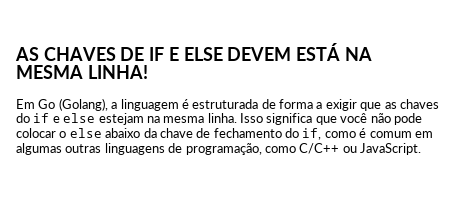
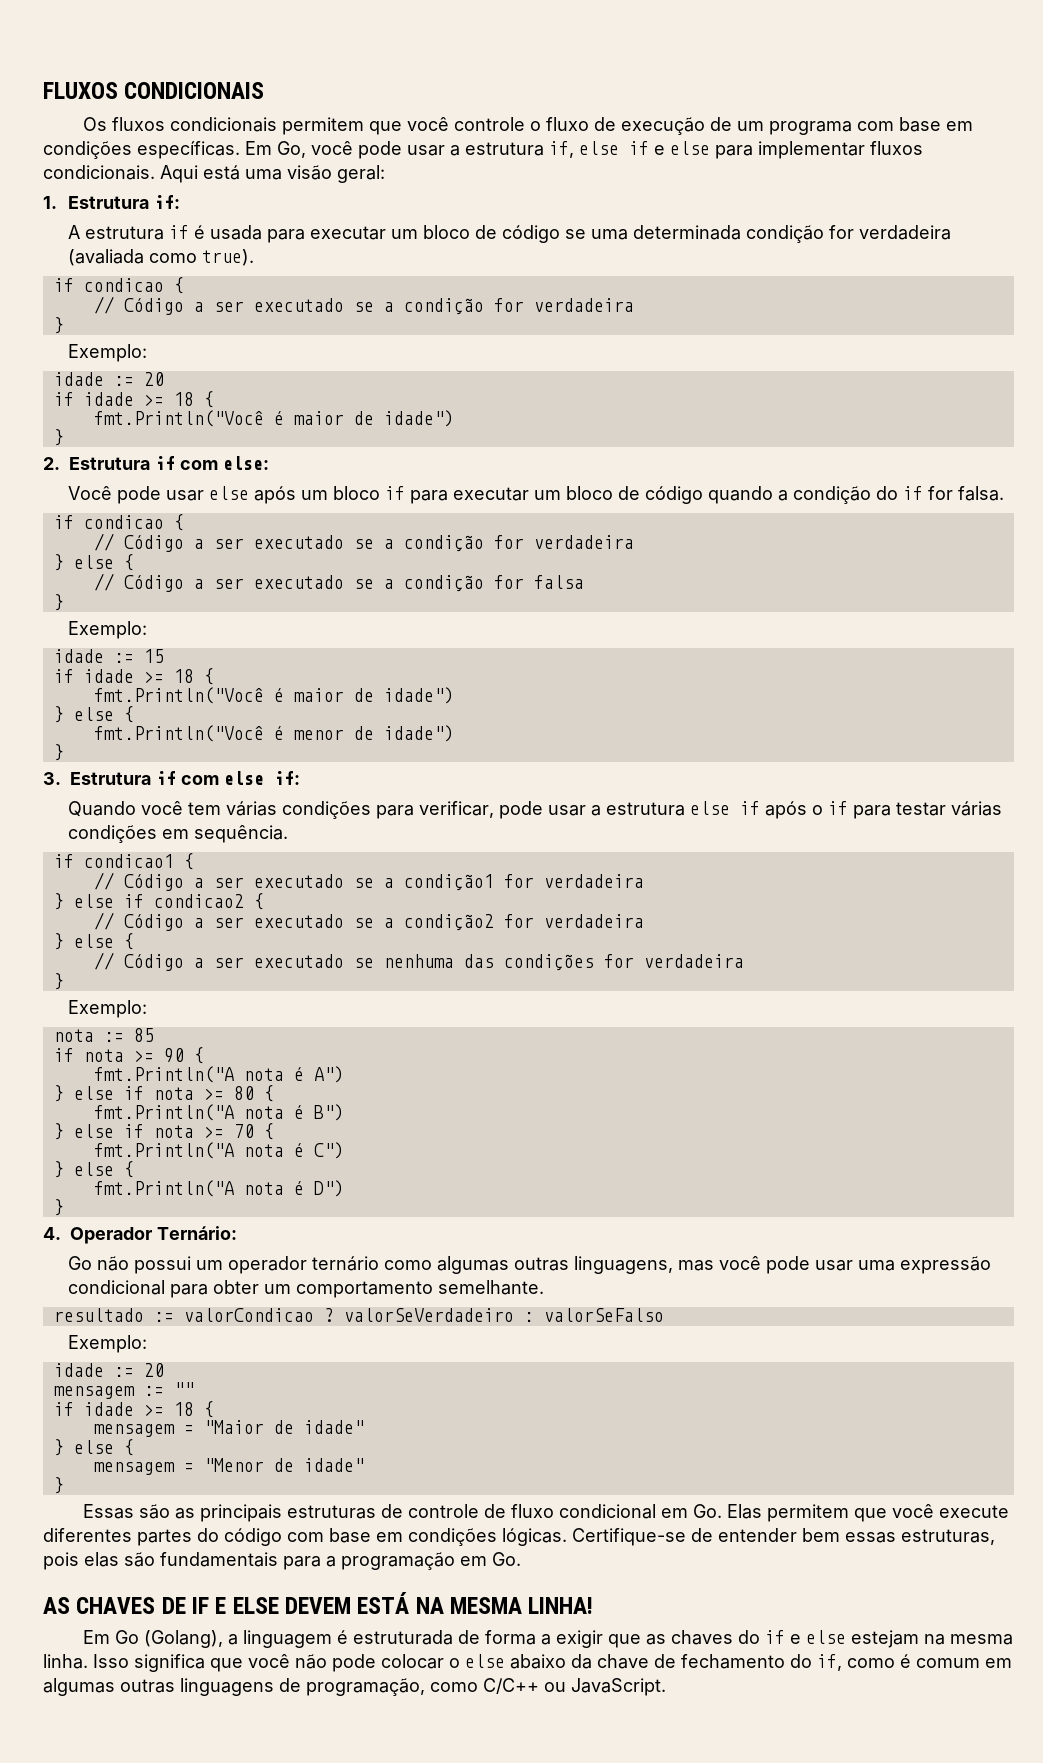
(15, 54) none -> [43,82,265,99] [82,117,973,135] [43,141,923,159] [43,165,385,183] [43,195,180,209] [67,225,951,243] [67,249,254,266] [53,277,184,294] [93,296,634,315] [53,317,64,334] [67,344,147,362] [53,372,164,386] [53,391,214,408] [93,410,454,427] [53,429,64,446] [43,456,269,470] [67,486,1004,504] [53,514,184,531] [93,533,634,552] [53,554,134,571] [93,573,584,592] [53,594,64,611] [67,621,147,639] [53,649,164,663] [53,668,214,685] [93,687,454,704] [53,706,134,723] [93,725,454,742] [53,744,64,761] [43,771,300,785] [67,801,1002,819] [67,825,288,843] [53,853,194,870] [93,872,644,891] [53,893,264,910] [93,912,644,931] [53,933,134,950] [93,952,744,971] [53,973,64,990] [67,1000,147,1018] [53,1028,154,1042] [53,1047,204,1064] [93,1066,344,1083] [53,1085,274,1102] [93,1104,344,1121] [53,1123,274,1140] [93,1142,344,1159] [53,1161,134,1178] [93,1180,344,1197] [53,1199,64,1216] [43,1226,237,1244] [67,1256,991,1274] [67,1280,544,1298] [53,1308,664,1322] [67,1335,147,1353] [53,1363,164,1377] [53,1382,194,1399] [53,1401,214,1418] [93,1420,364,1437] [53,1439,134,1456] [93,1458,364,1475] [53,1477,64,1494] [82,1504,1009,1522] [43,1528,995,1546] [43,1552,521,1570] FLUXOS CONDICIONAIS // Os fluxos condicionais permitem que você controle o fluxo de execução de um programa com base em condições específicas. Em Go, você pode usar a estrutura if, else if e else para implementar fluxos condicionais. Aqui está uma visão geral: // 1. Estrutura if: // A estrutura if é usada para executar um bloco de código se uma determinada condição for verdadeira (avaliada como true). // if condicao { // // Código a ser executado se a condição for verdadeira // } // Exemplo: // idade := 20 // if idade >= 18 { // fmt.Println("Você é maior de idade") // } // 2. Estrutura if com else: // Você pode usar else após um bloco if para executar um bloco de código quando a condição do if for falsa. // if condicao { // // Código a ser executado se a condição for verdadeira // } else { // // Código a ser executado se a condição for falsa // } // Exemplo: // idade := 15 // if idade >= 18 { // fmt.Println("Você é maior de idade") // } else { // fmt.Println("Você é menor de idade") // } // 3. Estrutura if com else if: // Quando você tem várias condições para verificar, pode usar a estrutura else if após o if para testar várias condições em sequência. // if condicao1 { // // Código a ser executado se a condição1 for verdadeira // } else if condicao2 { // // Código a ser executado se a condição2 for verdadeira // } else { // // Código a ser executado se nenhuma das condições for verdadeira // } // Exemplo: // nota := 85 // if nota >= 90 { // fmt.Println("A nota é A") // } else if nota >= 80 { // fmt.Println("A nota é B") // } else if nota >= 70 { // fmt.Println("A nota é C") // } else { // fmt.Println("A nota é D") // } // 4. Operador Ternário: // Go não possui um operador ternário como algumas outras linguagens, mas você pode usar uma expressão condicional para obter um comportamento semelhante. // resultado := valorCondicao ? valorSeVerdadeiro : valorSeFalso // Exemplo: // idade := 20 // mensagem := "" // if idade >= 18 { // mensagem = "Maior de idade" // } else { // mensagem = "Menor de idade" // } // Essas são as principais estruturas de controle de fluxo condicional em Go. Elas permitem que você execute diferentes partes do código com base em condições lógicas. Certifique-se de entender bem essas estruturas, pois elas são fundamentais para a programação em Go. //

